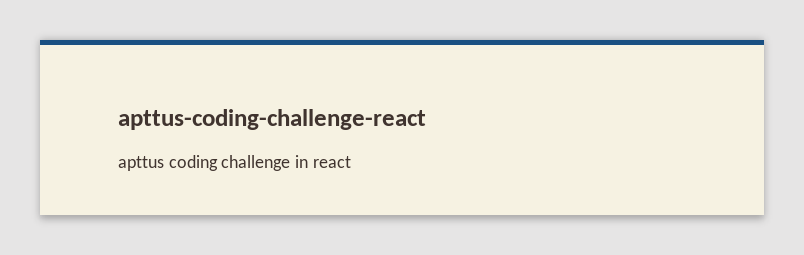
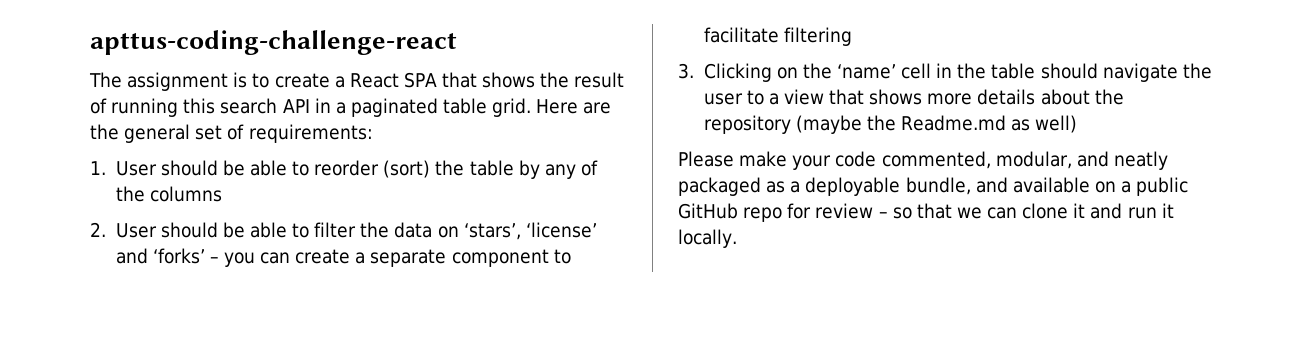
[118,155,351,171] apttus coding challenge in react -> [89,72,625,91] [90,98,612,117] [90,124,373,143] [90,160,598,179] [115,186,222,202] [90,222,597,240] [115,248,571,267] [703,27,852,46] [678,63,1212,82] [703,89,1124,105] [703,115,1078,134] [678,151,1168,170] [678,177,1189,196] [678,203,1174,222] [678,229,737,248] The assignment is to create a React SPA that shows the result of running this search API in a paginated table grid. Here are the general set of requirements: // 1. User should be able to reorder (sort) the table by any of the columns // 2. User should be able to filter the data on ‘stars’, ‘license’ and ‘forks’ – you can create a separate component to facilitate filtering // 3. Clicking on the ‘name’ cell in the table should navigate the user to a view that shows more details about the repository (maybe the Readme.md as well) // Please make your code commented, modular, and neatly packaged as a deployable bundle, and available on a public GitHub repo for review – so that we can clone it and run it locally.

